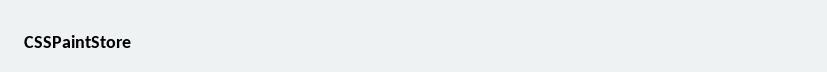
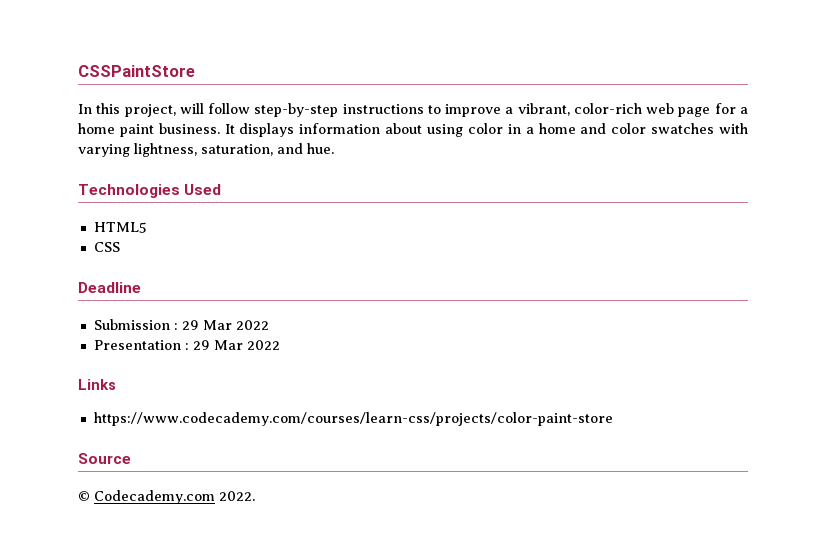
(131, 41) none -> [78,103,748,117] [78,123,749,137] [78,143,334,157] [78,184,222,198] [93,222,147,233] [93,242,120,252] [78,282,141,293] [93,319,269,330] [93,340,280,350] [78,379,116,390] [93,412,613,426] [78,453,131,464] [78,490,255,504] // In this project, will follow step-by-step instructions to improve a vibrant, color-rich web page for a home paint business. It displays information about using color in a home and color swatches with varying lightness, saturation, and hue. // Technologies Used // HTML5 // CSS // Deadline // Submission : 29 Mar 2022 // Presentation : 29 Mar 2022 // Links // https://www.codecademy.com/courses/learn-css/projects/color-paint-store // Source // © Codecademy.com 2022.

